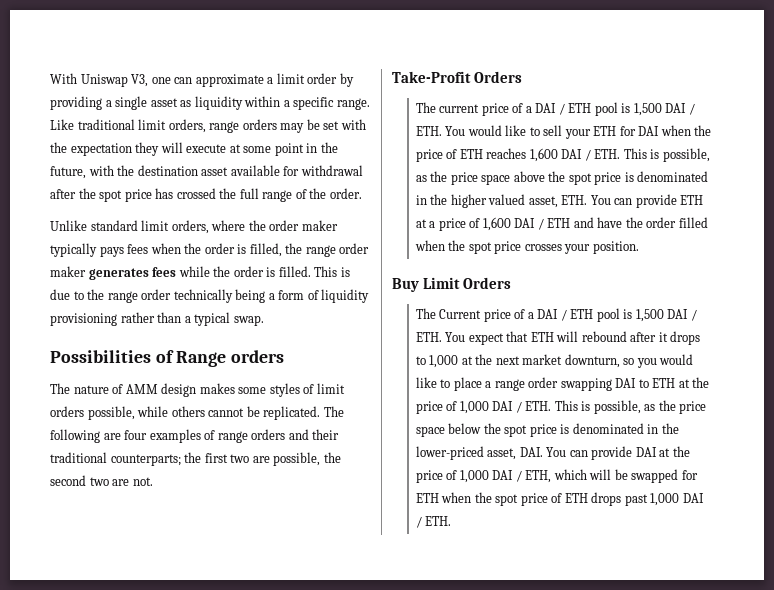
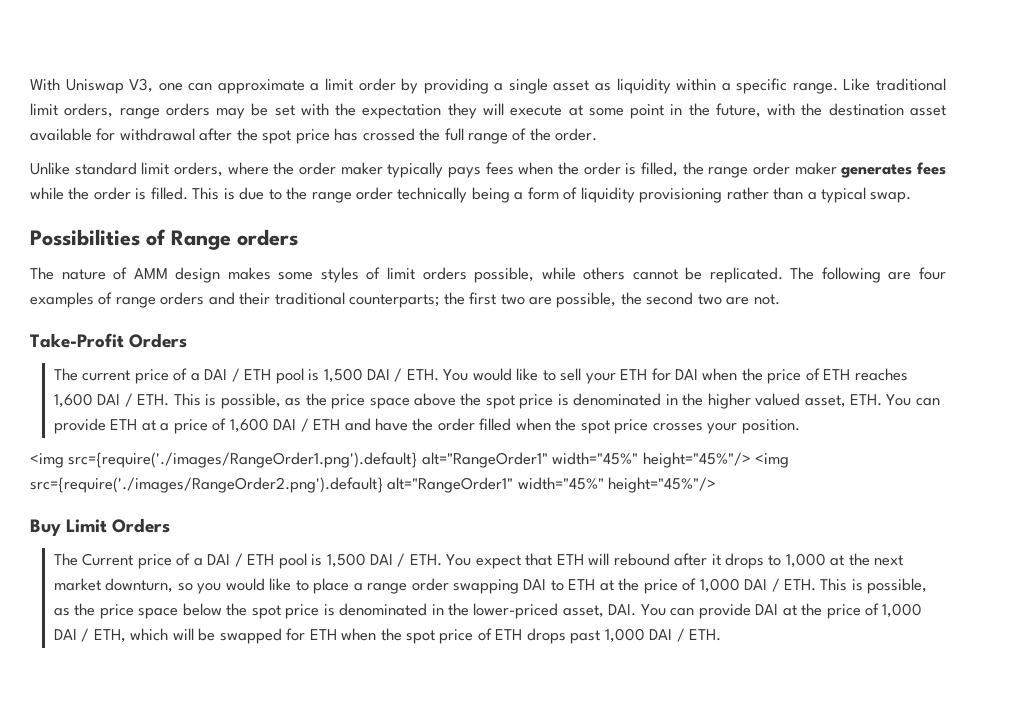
(639, 247) none -> [30,452,790,468] [30,477,717,493] // <img src={require('./images/RangeOrder1.png').default} alt="RangeOrder1" width="45%" height="45%"/> <img src={require('./images/RangeOrder2.png').default} alt="RangeOrder1" width="45%" height="45%"/>

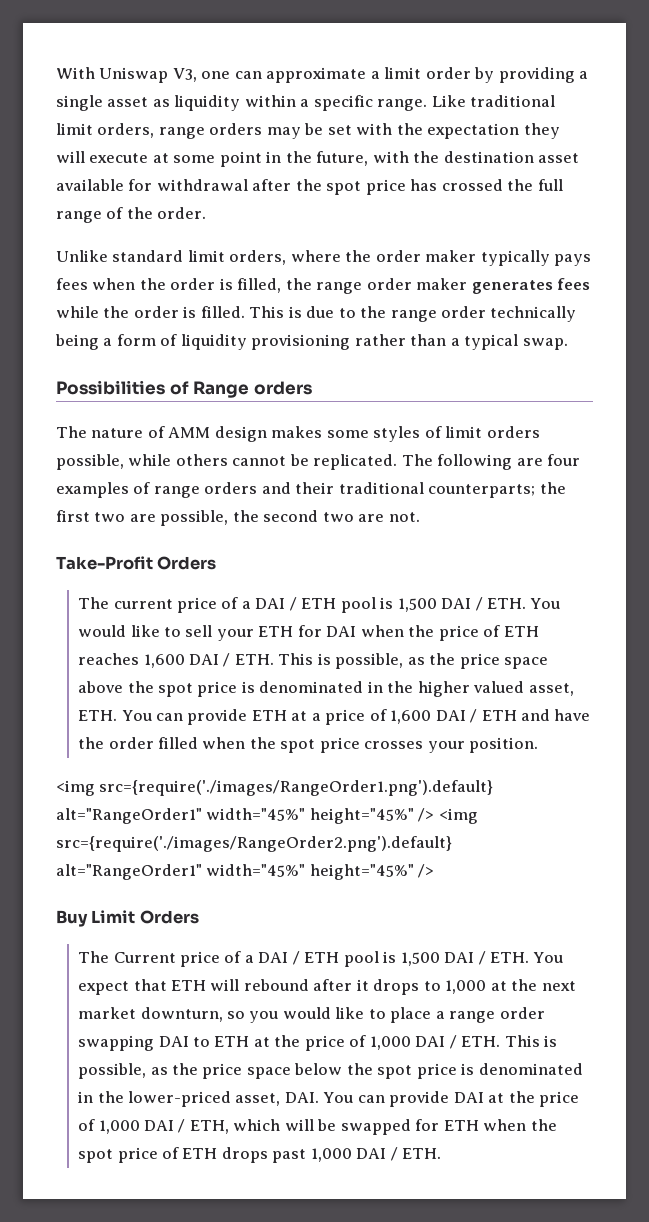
[642,452,751,468] height="45%"/> -> [309,808,435,824] height="45%" />
[608,477,717,493] height="45%"/> -> [309,864,435,880] height="45%" />

